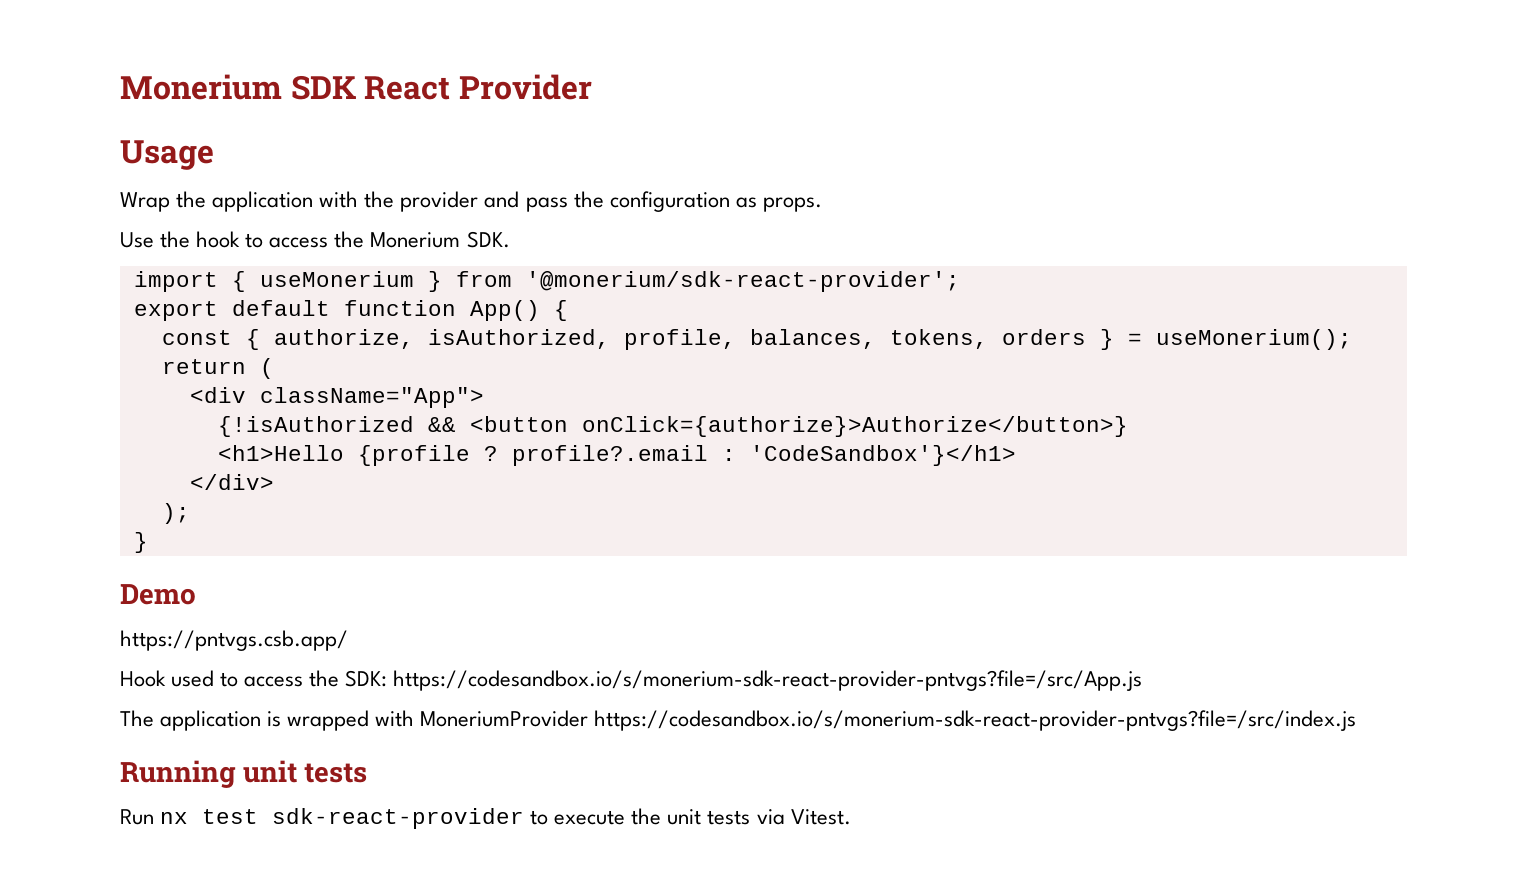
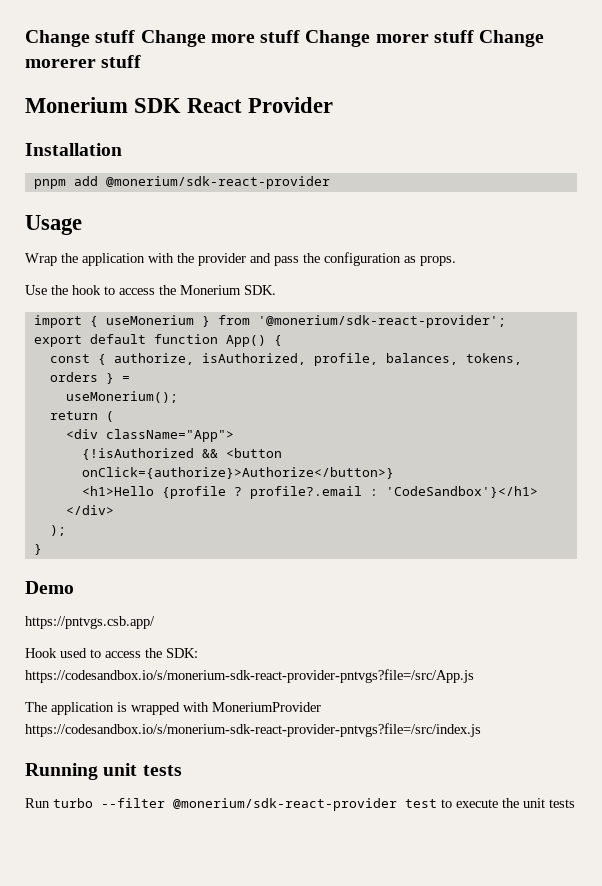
(120, 87) none -> [25,30,545,47] [25,55,142,68] Change stuff Change more stuff Change morer stuff Change morerer stuff //
(592, 87) none -> [25,143,122,156] [33,176,330,189] // Installation // pnpm add @monerium/sdk-react-provider
(1142, 339) none -> (130, 379) //
[160,808,525,829] nx test sdk-react-provider -> [53,798,437,811] turbo --filter @monerium/sdk-react-provider test
[756,809,851,825] via Vitest. -> (575, 803) none

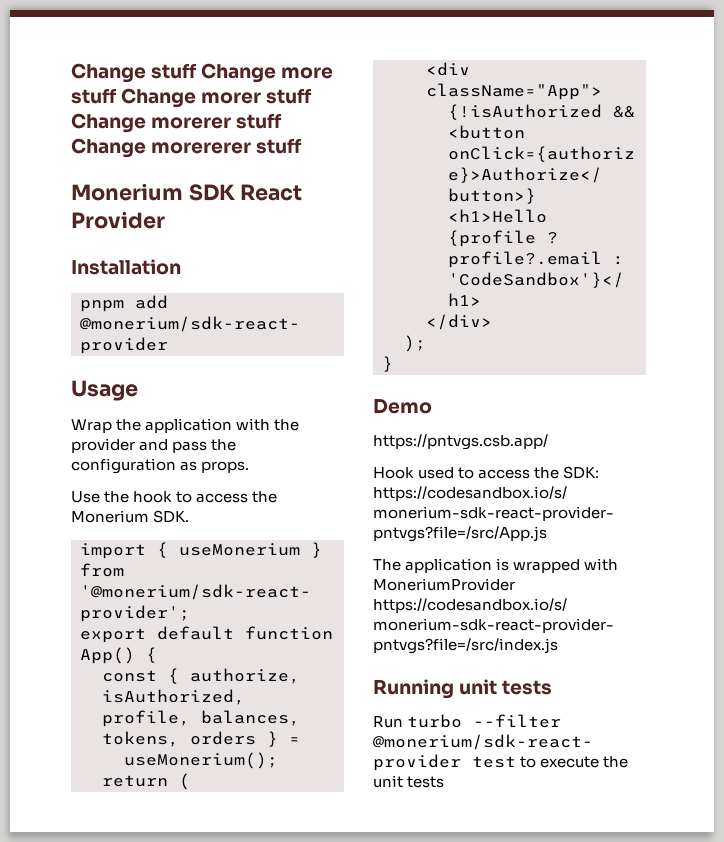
(142, 61) none -> [71,138,303,158] Change morererer stuff

